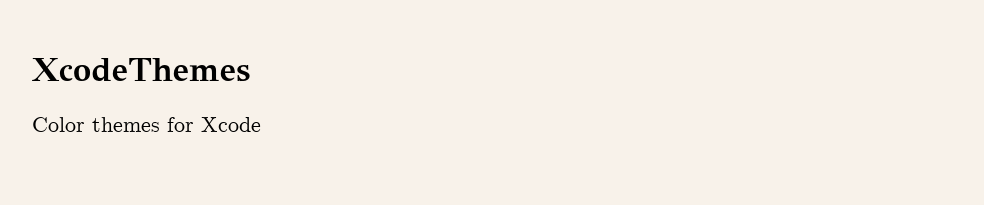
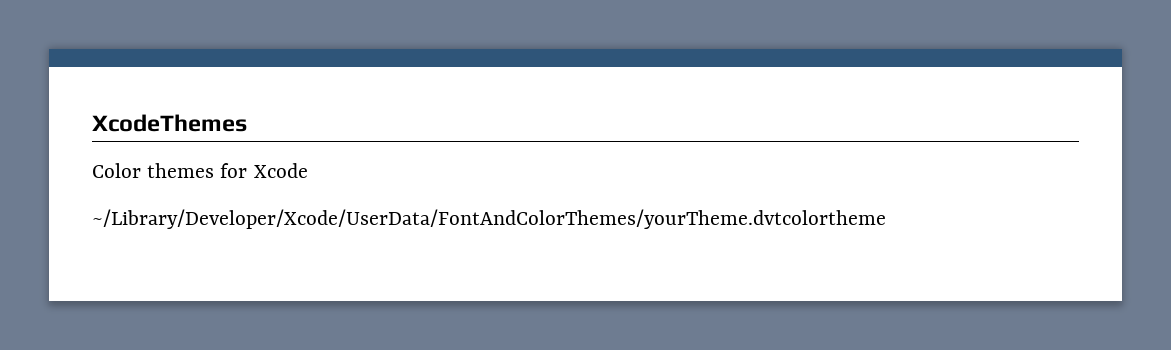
(261, 124) none -> [92,209,886,229] // ~/Library/Developer/Xcode/UserData/FontAndColorThemes/yourTheme.dvtcolortheme

